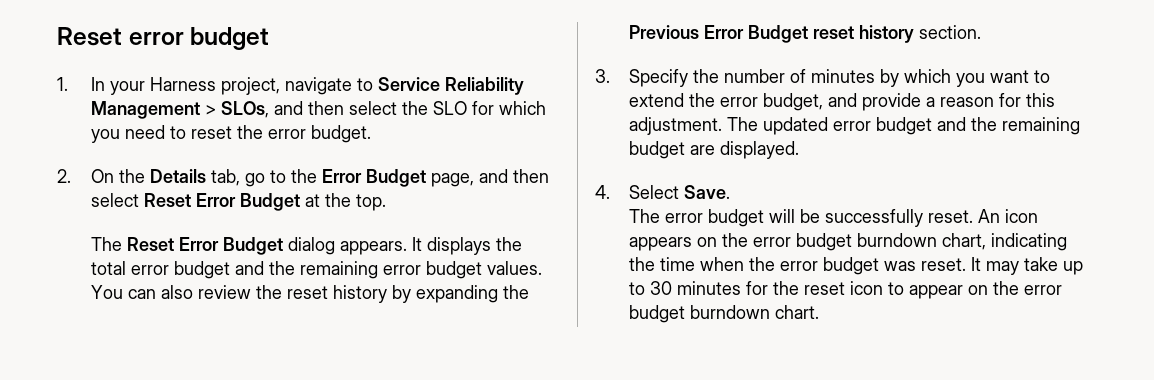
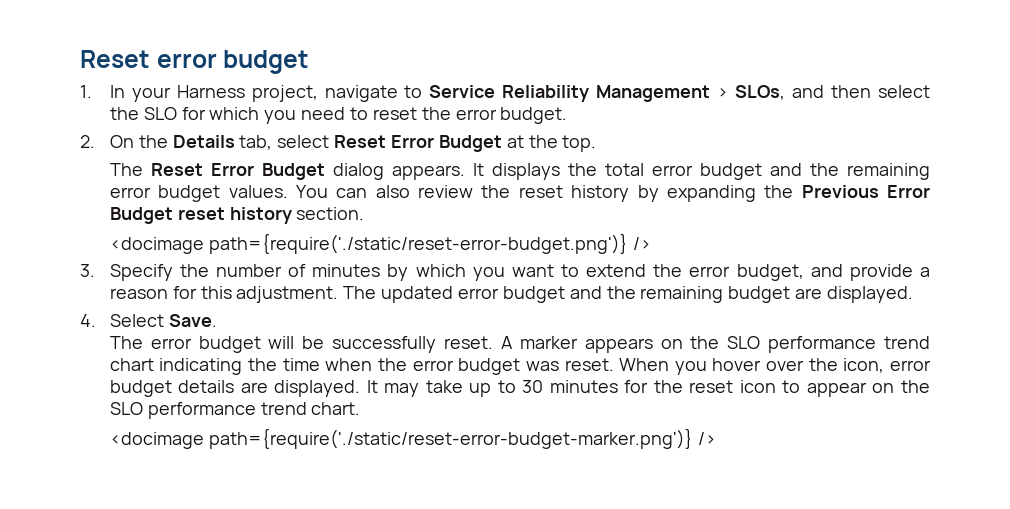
[245,169,550,187] go to the Error Budget page, and then -> (273, 142) none
(982, 32) none -> [109,233,651,254] // <docimage path={require('./static/reset-error-budget.png')} />
[978,209,1039,223] An icon -> [500,336,578,349] A marker
[753,233,987,251] error budget burndown chart, -> [727,336,930,353] [109,358,154,371] SLO performance trend chart
(967, 264) none -> [619,358,932,375] [109,380,361,397] When you hover over the icon, error budget details are displayed.
[1024,285,1063,295] [629,305,820,323] error budget burndown chart. -> [109,402,361,419] [109,428,716,449] SLO performance trend chart. // <docimage path={require('./static/reset-error-budget-marker.png')} />

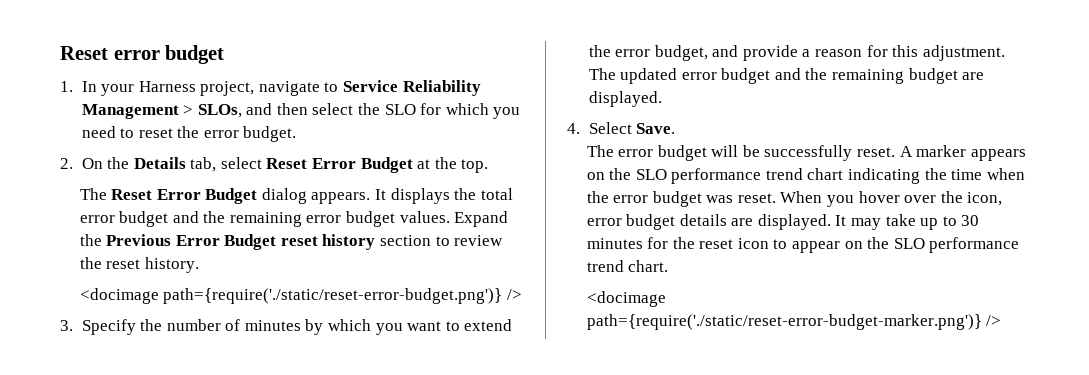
[295,185,756,202] You can also review the reset history by expanding -> [454,211,509,227] Expand
[296,207,365,220] section. -> [380,235,504,246] [79,257,199,273] section to review the reset history.

